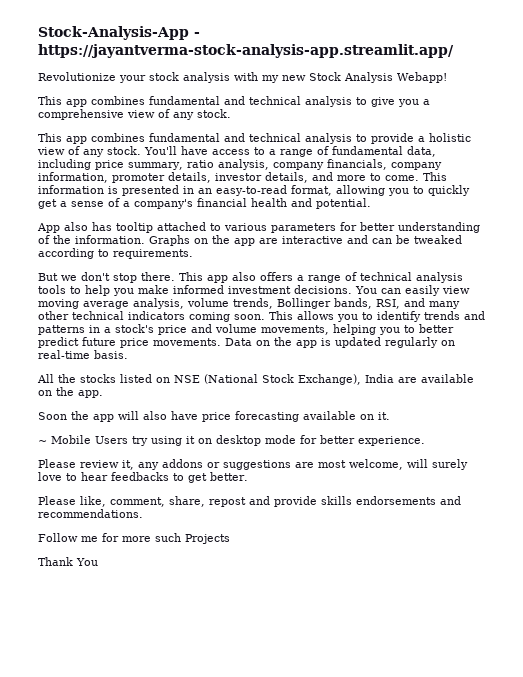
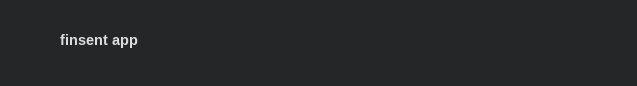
[38,26,200,40] [38,44,454,58] [38,72,447,83] [38,96,430,107] [38,109,231,120] [38,133,471,144] [37,146,436,157] [38,159,442,170] [38,172,447,183] [38,185,470,196] [38,198,371,209] [37,222,480,233] [38,235,462,246] [38,248,193,259] [38,272,463,283] [38,285,470,296] [38,298,460,309] [38,311,485,322] [38,324,454,335] [38,337,455,348] [38,350,128,359] [37,374,474,385] [38,387,103,398] [38,411,390,422] [38,435,425,446] [38,459,468,470] [38,472,248,483] [38,496,461,507] [38,509,143,518] [38,533,230,544] [38,557,98,566] Stock-Analysis-App - https://jayantverma-stock-analysis-app.streamlit.app/ // Revolutionize your stock analysis with my new Stock Analysis Webapp! // This app combines fundamental and technical analysis to give you a comprehensive view of any stock. // This app combines fundamental and technical analysis to provide a holistic view of any stock. You'll have access to a range of fundamental data, including price summary, ratio analysis, company financials, company information, promoter details, investor details, and more to come. This information is presented in an easy-to-read format, allowing you to quickly get a sense of a company's financial health and potential. // App also has tooltip attached to various parameters for better understanding of the information. Graphs on the app are interactive and can be tweaked according to requirements. // But we don't stop there. This app also offers a range of technical analysis tools to help you make informed investment decisions. You can easily view moving average analysis, volume trends, Bollinger bands, RSI, and many other technical indicators coming soon. This allows you to identify trends and patterns in a stock's price and volume movements, helping you to better predict future price movements. Data on the app is updated regularly on real-time basis. // All the stocks listed on NSE (National Stock Exchange), India are available on the app. // Soon the app will also have price forecasting available on it. // ~ Mobile Users try using it on desktop mode for better experience. // Please review it, any addons or suggestions are most welcome, will surely love to hear feedbacks to get better. // Please like, comment, share, repost and provide skills endorsements and recommendations. // Follow me for more such Projects // Thank You -> [60,34,138,48] finsent app

